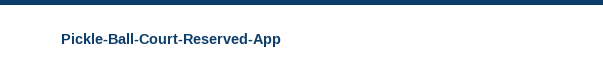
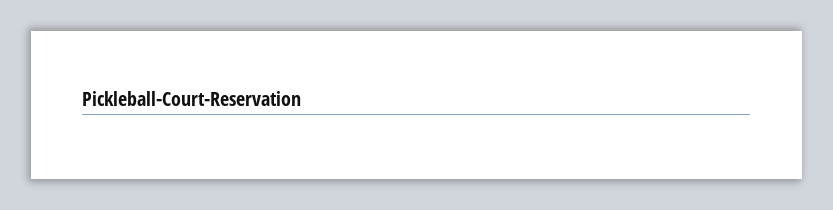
[61,33,281,47] Pickle-Ball-Court-Reserved-App -> [82,91,301,106] Pickleball-Court-Reservation

